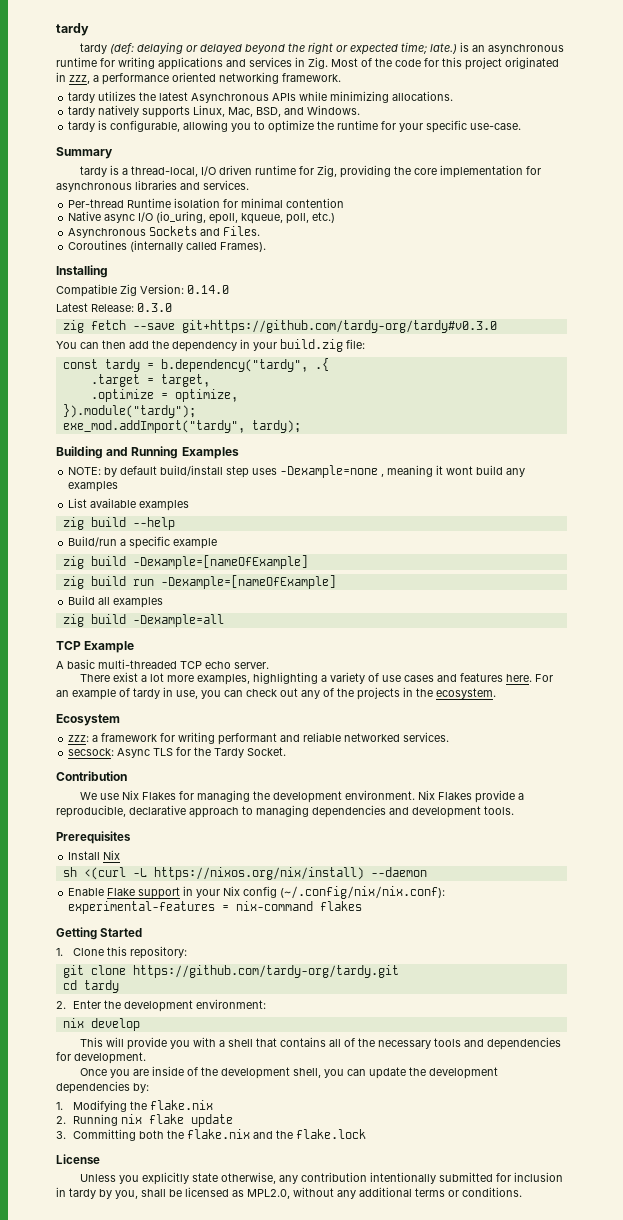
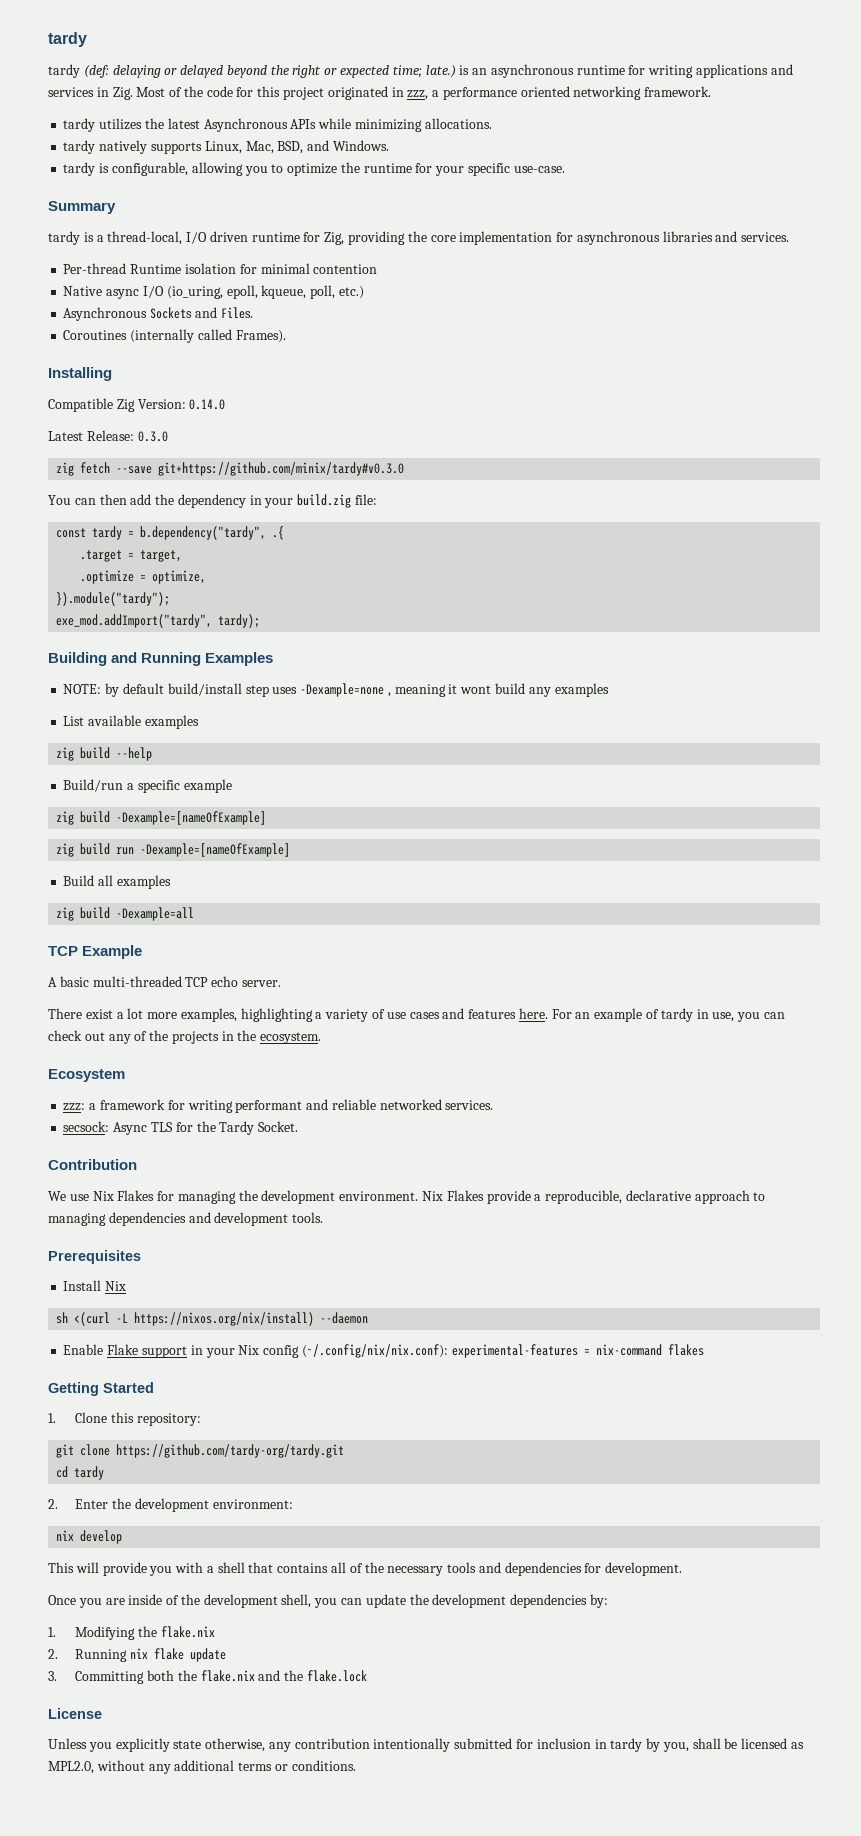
[181,320,497,333] git+https://github.com/tardy-org/tardy#v0.3.0 -> [158,462,405,476] git+https://github.com/minix/tardy#v0.3.0

